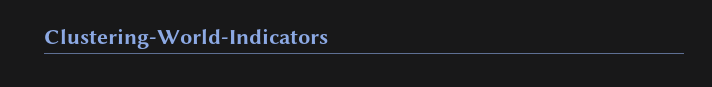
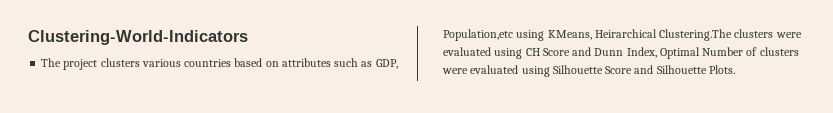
(328, 38) none -> [41,58,398,70] [443,29,802,41] [443,47,799,59] [442,65,735,77] // The project clusters various countries based on attributes such as GDP, Population,etc using KMeans, Heirarchical Clustering.The clusters were evaluated using CH Score and Dunn Index, Optimal Number of clusters were evaluated using Silhouette Score and Silhouette Plots.

